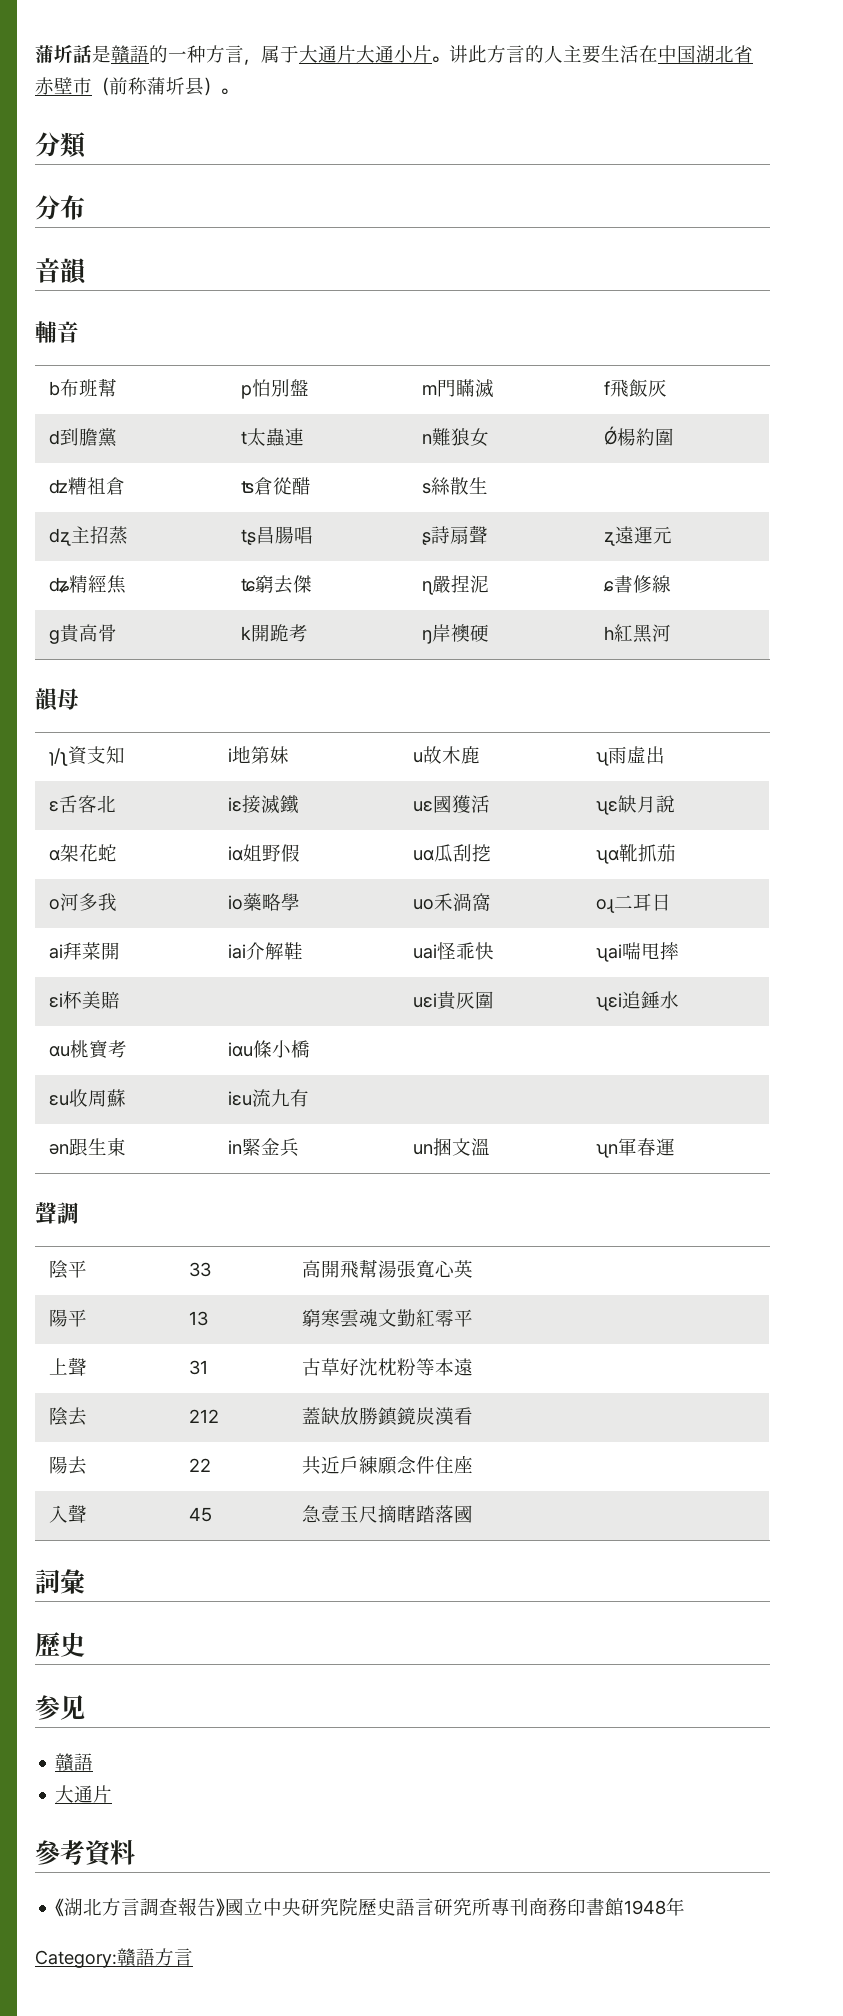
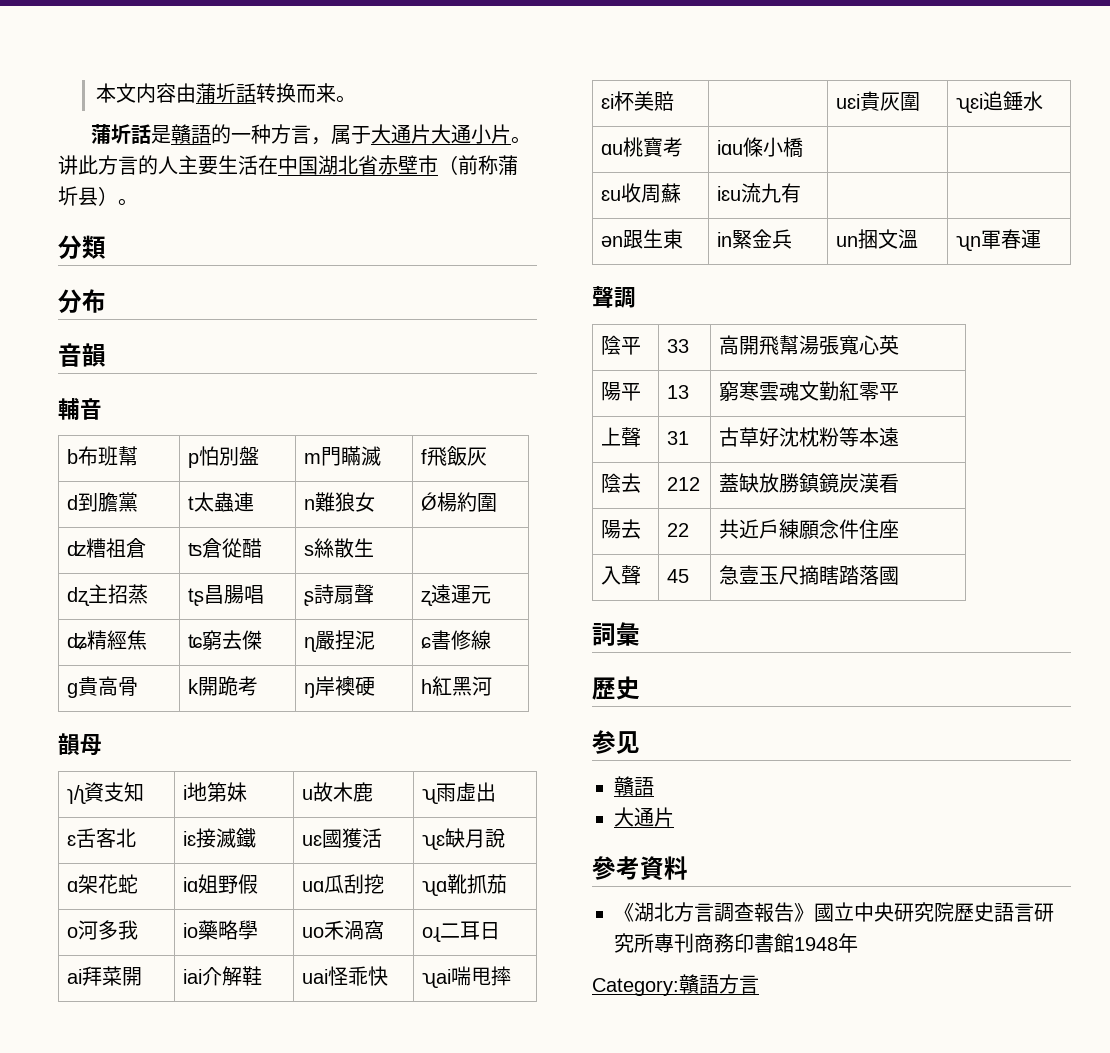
(35, 54) none -> [96,83,357,103] 本文内容由蒲圻話转换而来。 //

